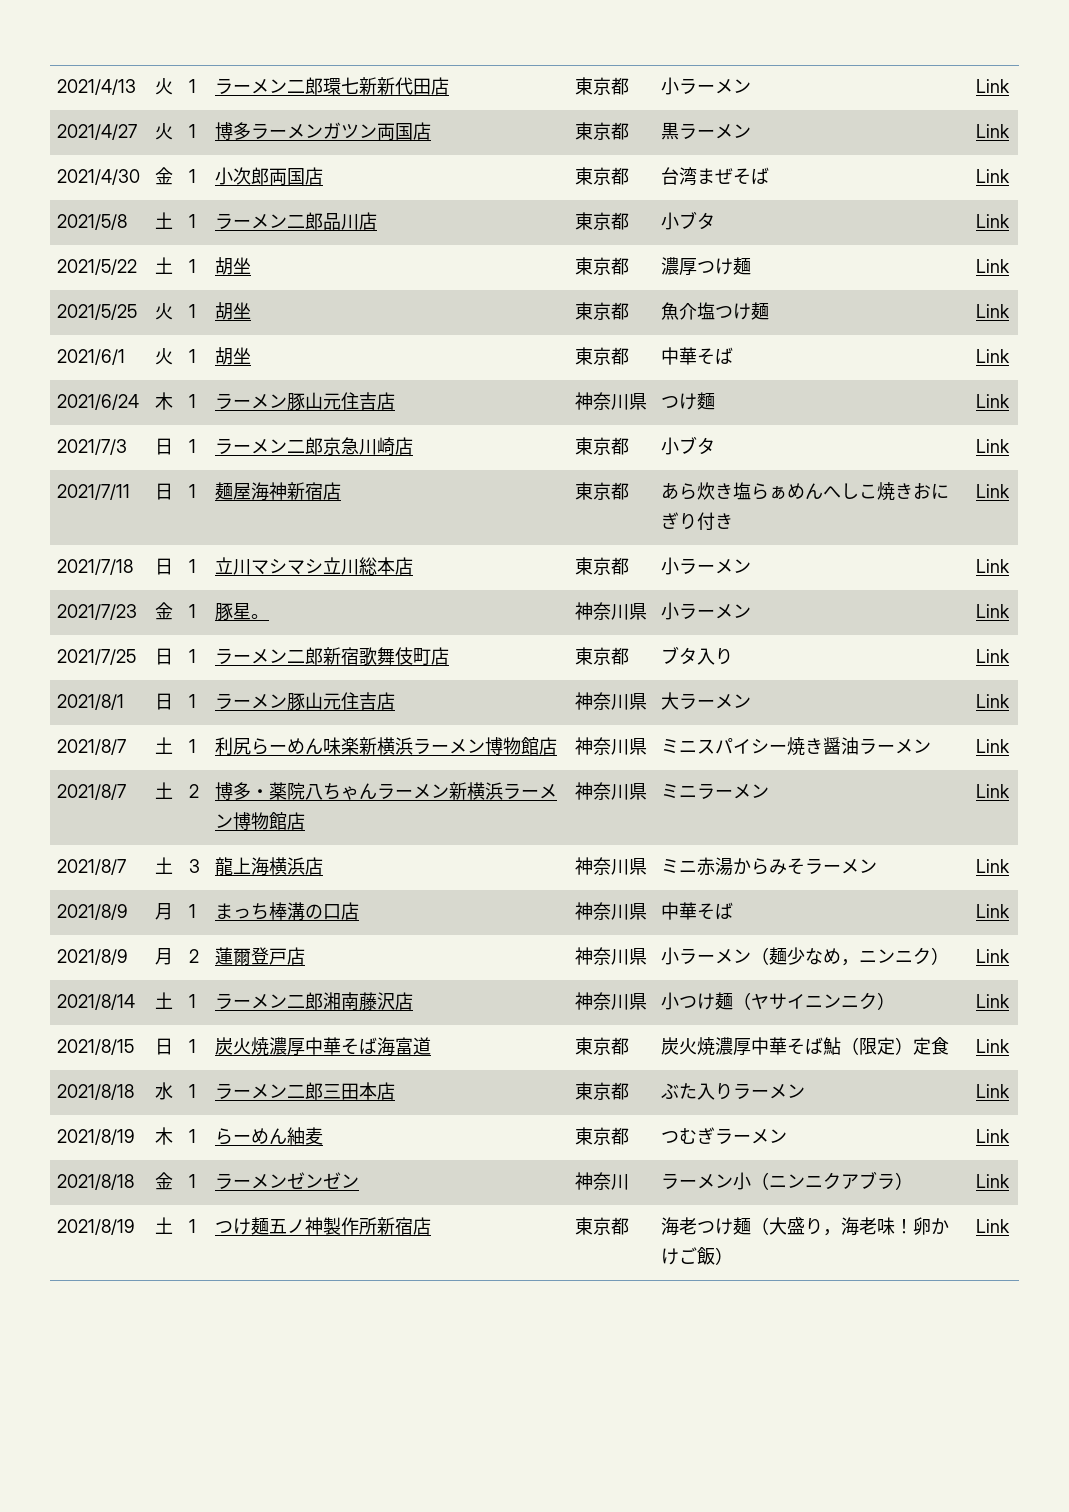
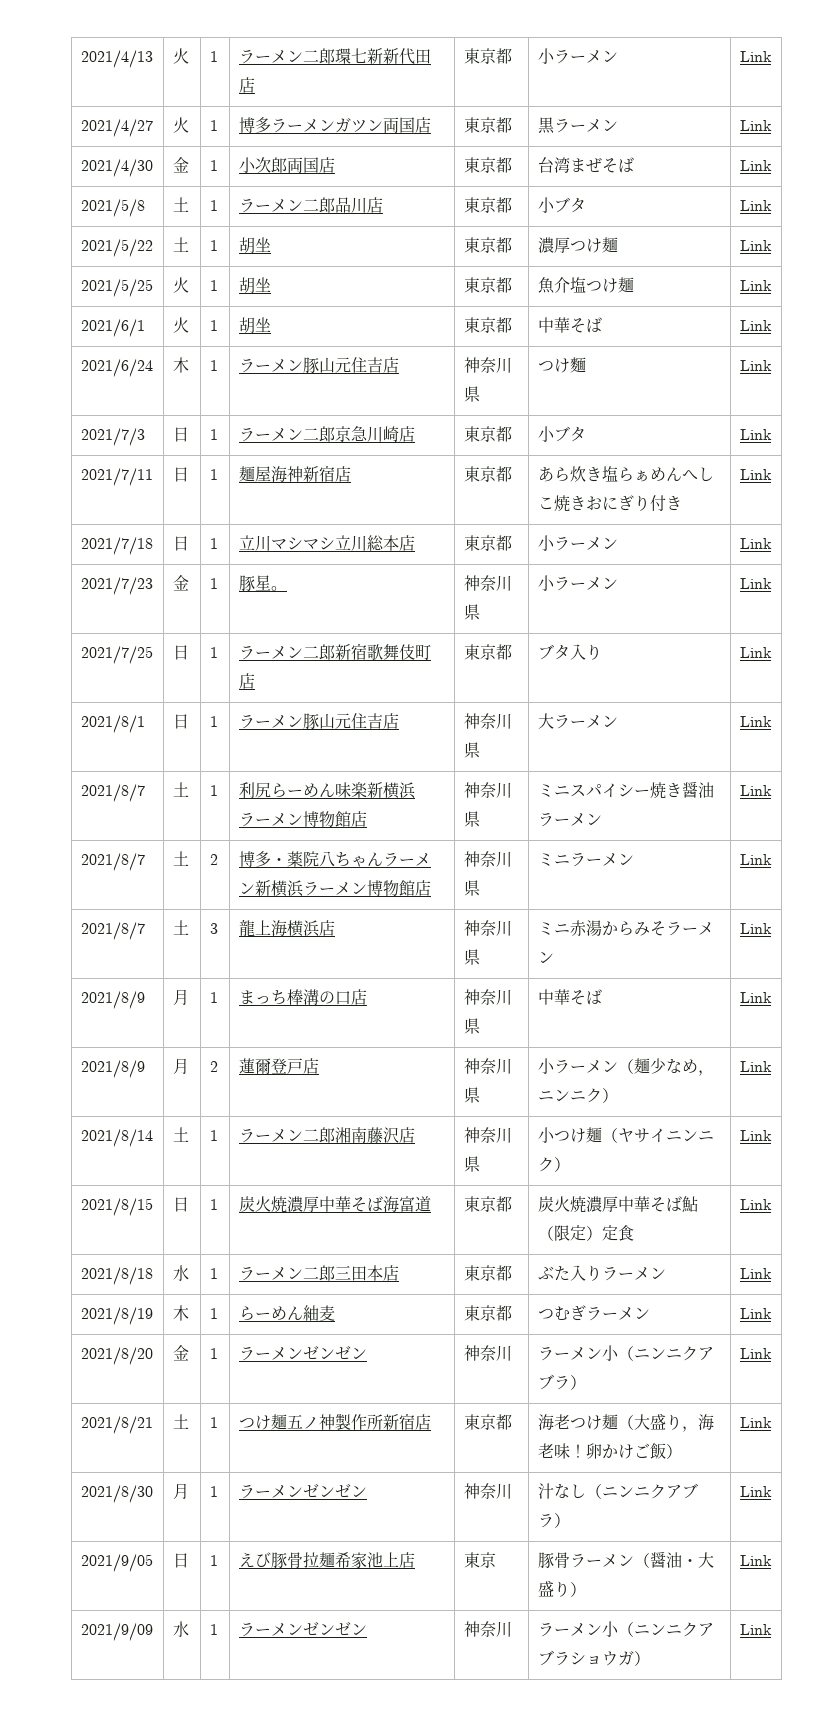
[57,1174,135,1190] 2021/8/18 -> [80,1347,153,1365] 2021/8/20
[57,1219,136,1235] 2021/8/19 -> [80,1416,153,1434] 2021/8/21
(1011, 1226) none -> [80,1485,153,1503] [172,1483,189,1499] [209,1486,218,1497] [238,1484,367,1499] [463,1483,512,1499] [537,1483,698,1499] [537,1513,570,1528] [739,1486,772,1497] [80,1554,153,1572] [172,1553,189,1568] [209,1555,218,1566] [238,1552,415,1569] [463,1552,496,1568] [537,1552,714,1568] [537,1581,586,1597] [739,1555,772,1566] [80,1623,153,1641] [172,1621,189,1637] [209,1624,218,1635] [238,1622,367,1637] [463,1621,512,1637] [537,1621,714,1637] [537,1650,650,1666] [739,1624,772,1635] // 2021/8/30 | 月 | 1 | ラーメンゼンゼン | 神奈川 | 汁なし（ニンニクアブラ） | Link // 2021/9/05 | 日 | 1 | えび豚骨拉麺希家池上店 | 東京 | 豚骨ラーメン（醤油・大盛り） | Link // 2021/9/09 | 水 | 1 | ラーメンゼンゼン | 神奈川 | ラーメン小（ニンニクアブラショウガ） | Link

